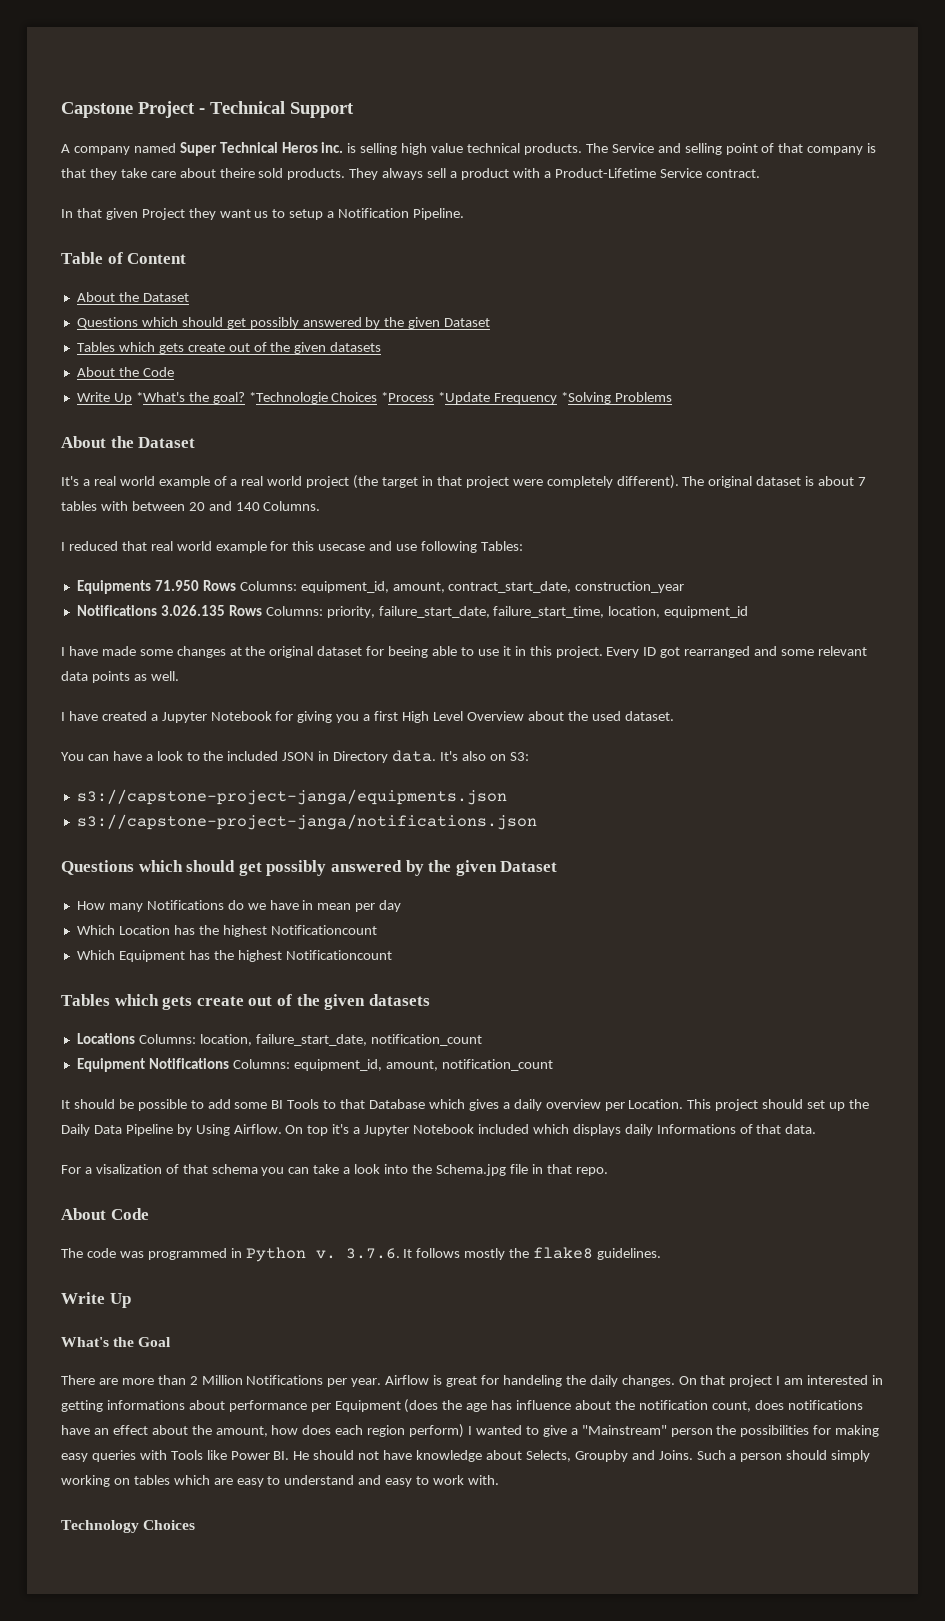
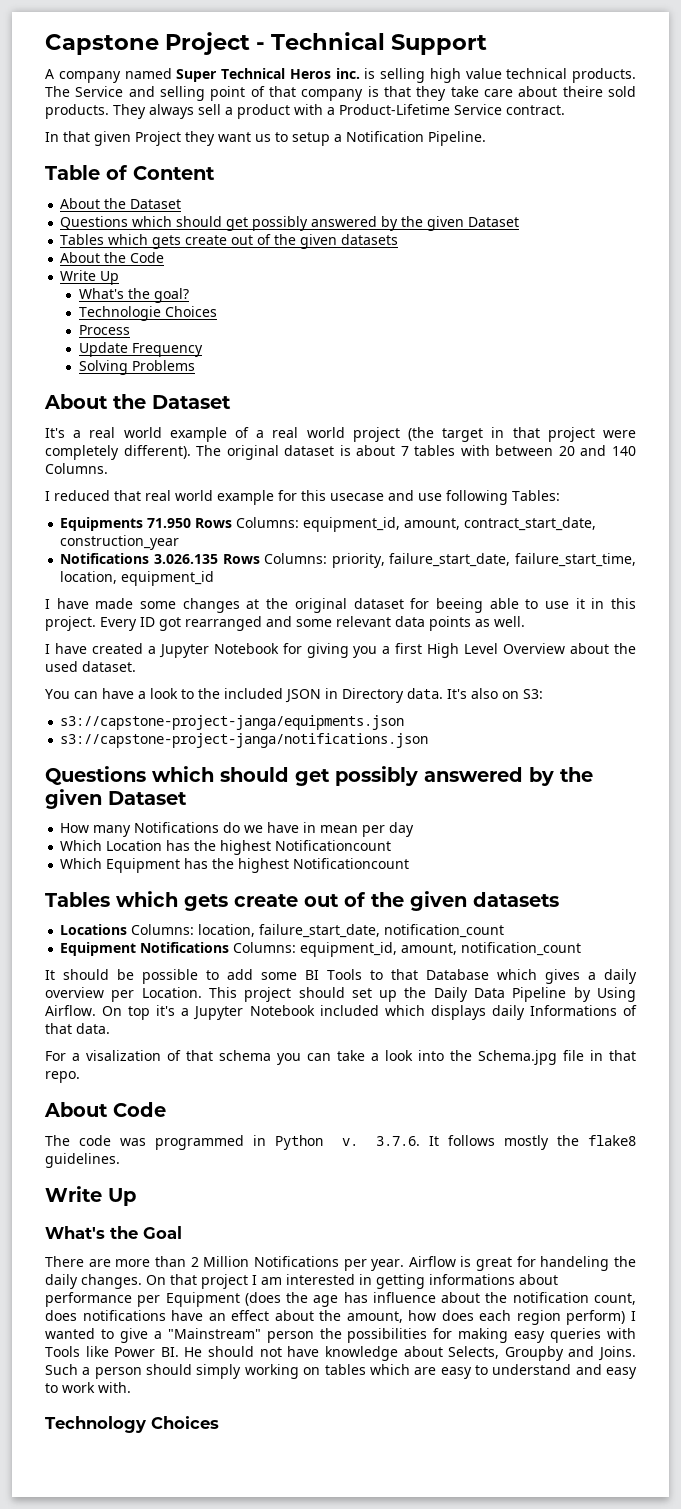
[135,392,185,402] *What's -> [78,288,124,299] // What's
[248,392,491,404] *Technologie Choices *Process *Update -> [78,306,217,321] [78,325,130,335] [78,342,128,357] // Technologie Choices // Process // Update
[561,392,612,404] *Solving -> [78,360,128,375] // Solving

